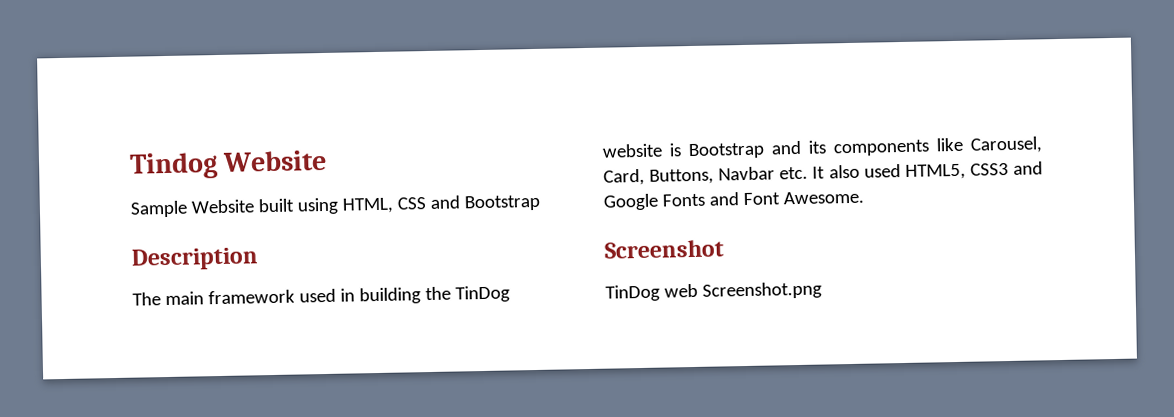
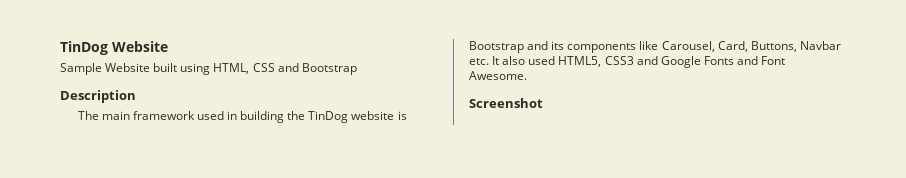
[129,152,218,180] Tindog -> [60,41,108,55] TinDog
[605,281,822,302] // TinDog web Screenshot.png -> (543, 103) none

